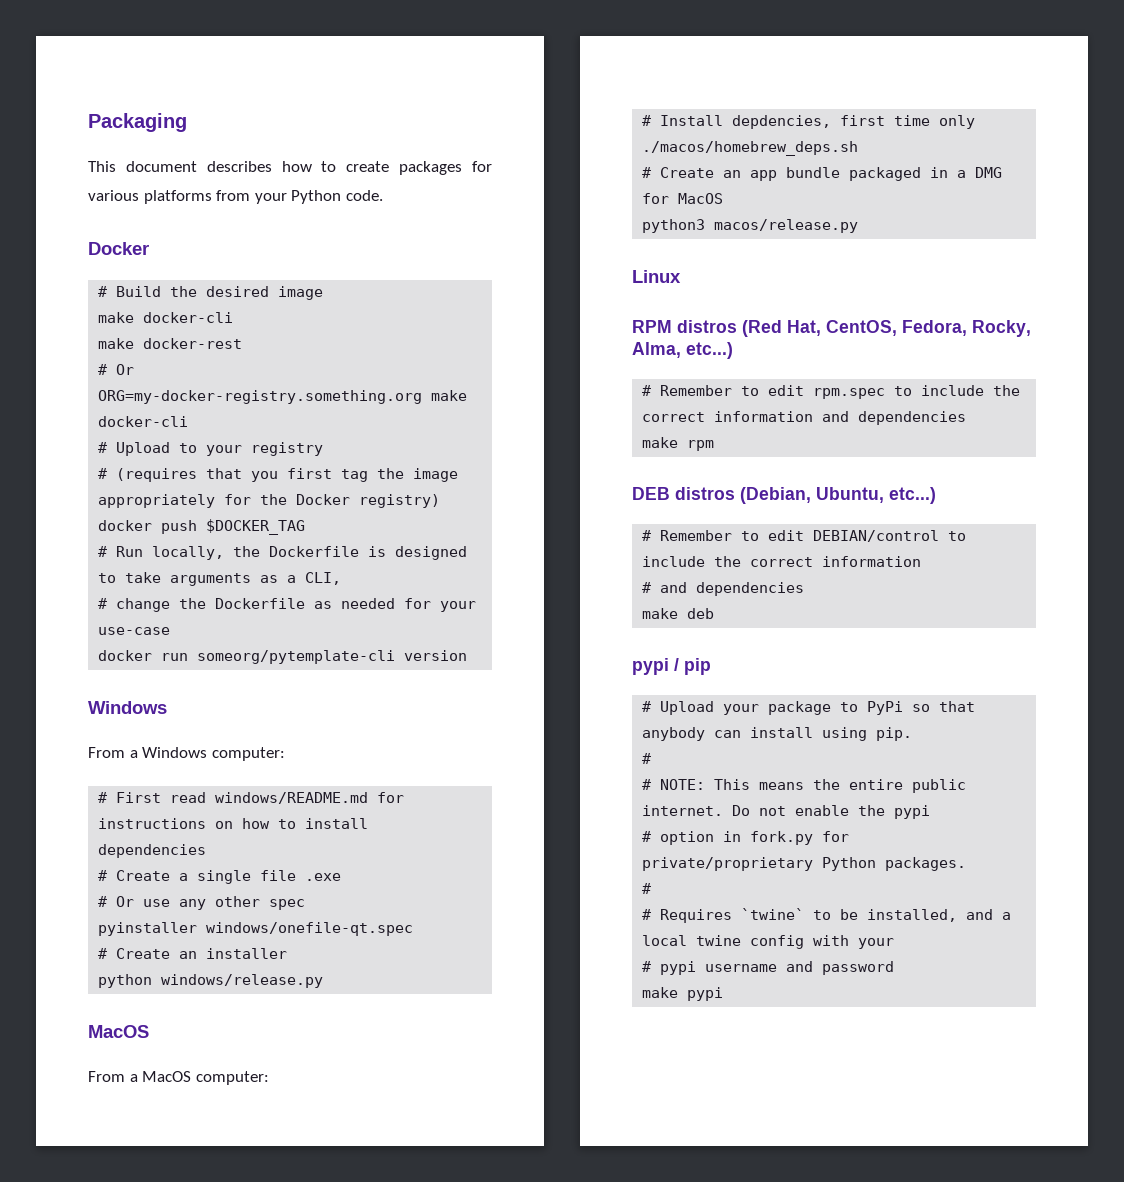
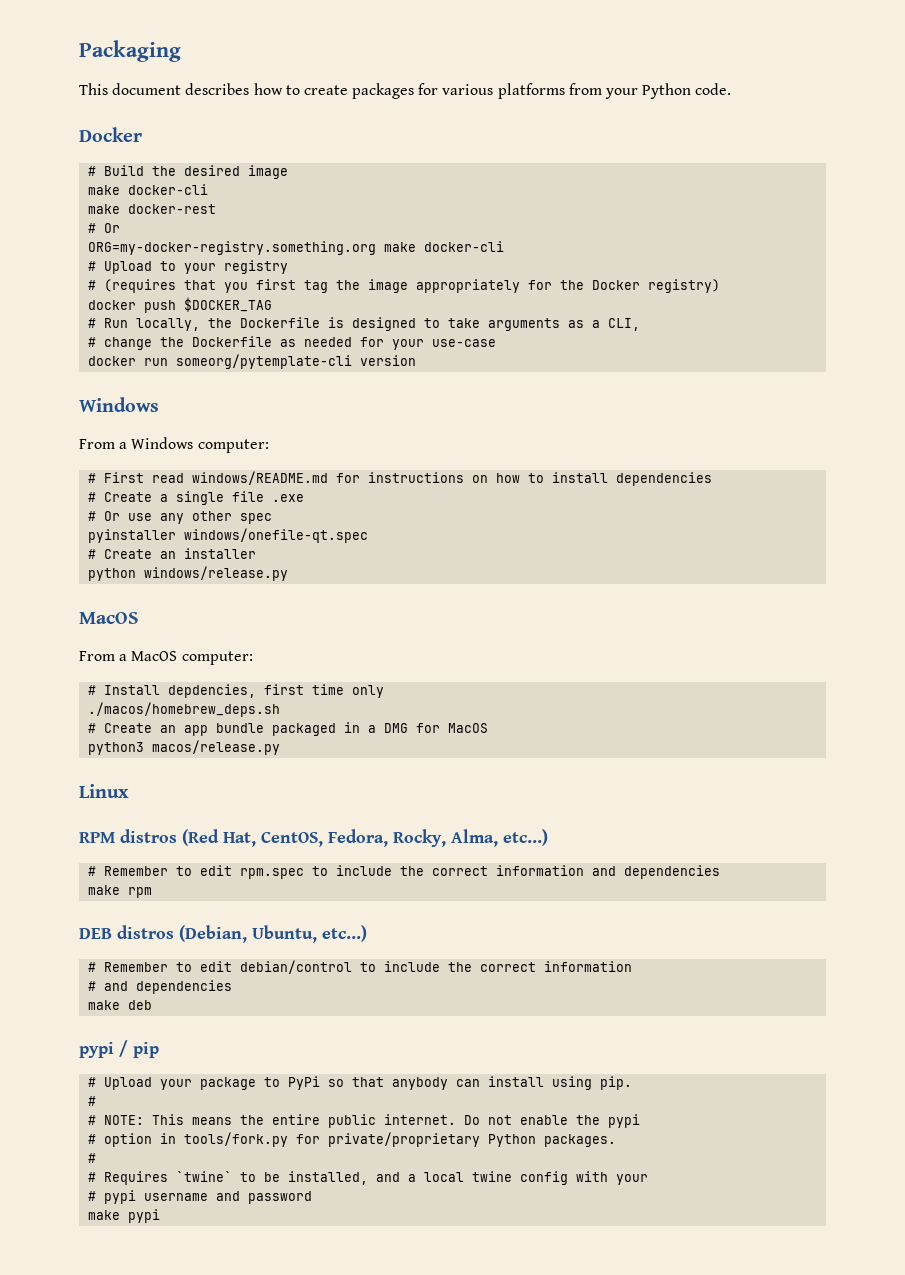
[813,530,940,542] DEBIAN/control -> [240,960,353,974] debian/control
[750,831,814,845] fork.py -> [184,1132,289,1147] tools/fork.py

